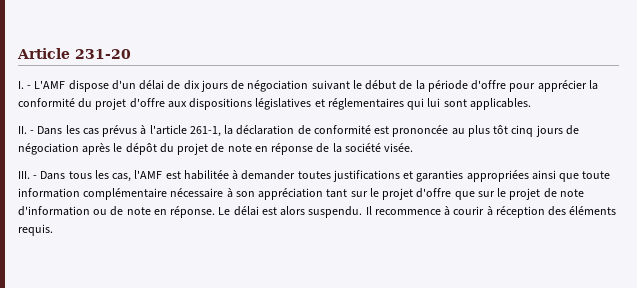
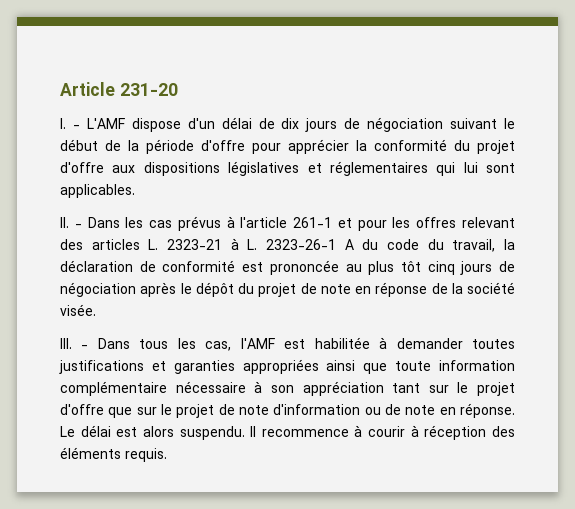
[189,126,221,137] 261-1, -> [293,217,515,231] [60,238,496,252] 261-1 et pour les offres relevant des articles L. 2323-21 à L. 2323-26-1 A du code du travail,

